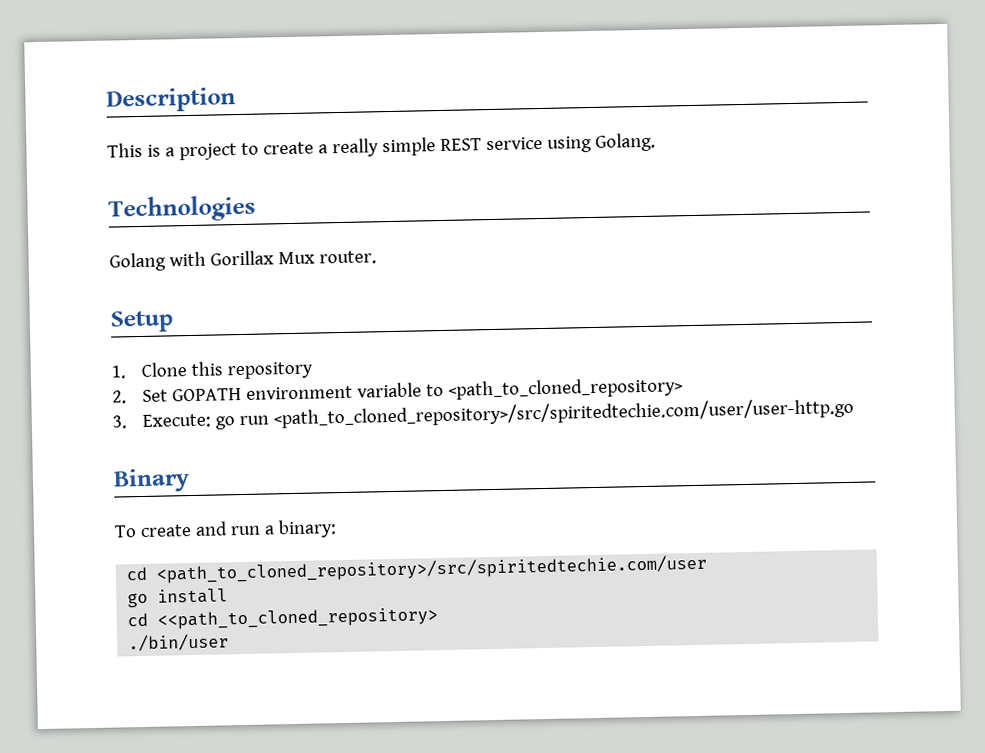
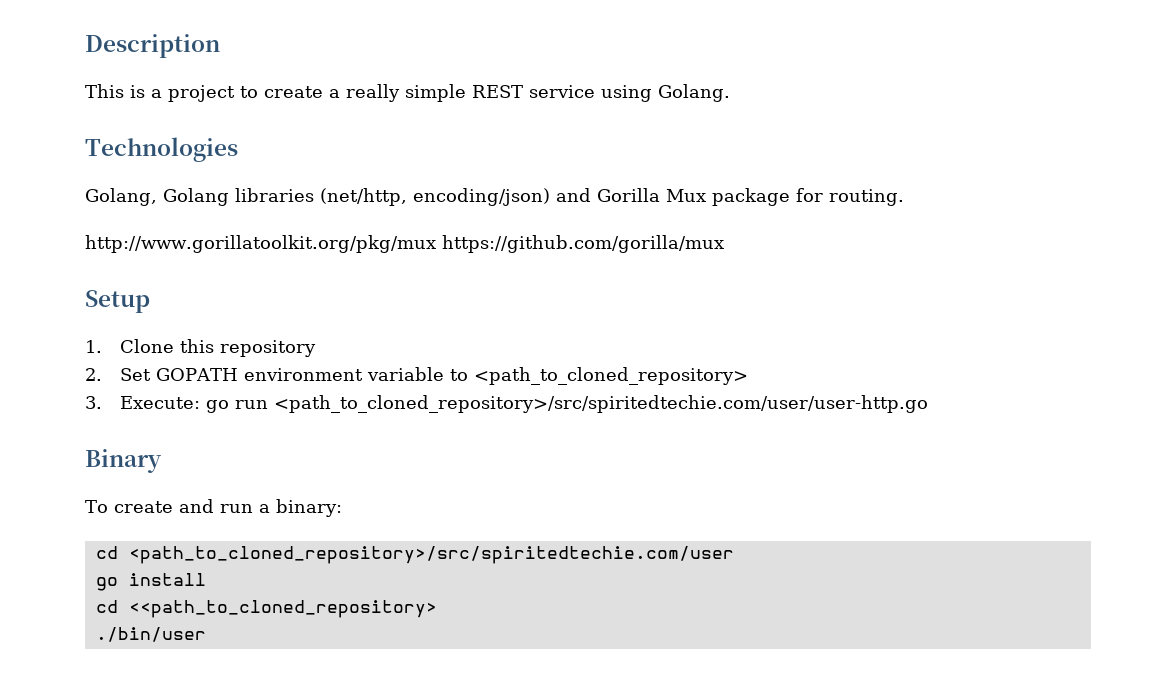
[109,250,377,272] Golang with Gorillax Mux router. -> [85,188,904,206] [85,235,724,253] Golang, Golang libraries (net/http, encoding/json) and Gorilla Mux package for routing. // http://www.gorillatoolkit.org/pkg/mux https://github.com/gorilla/mux

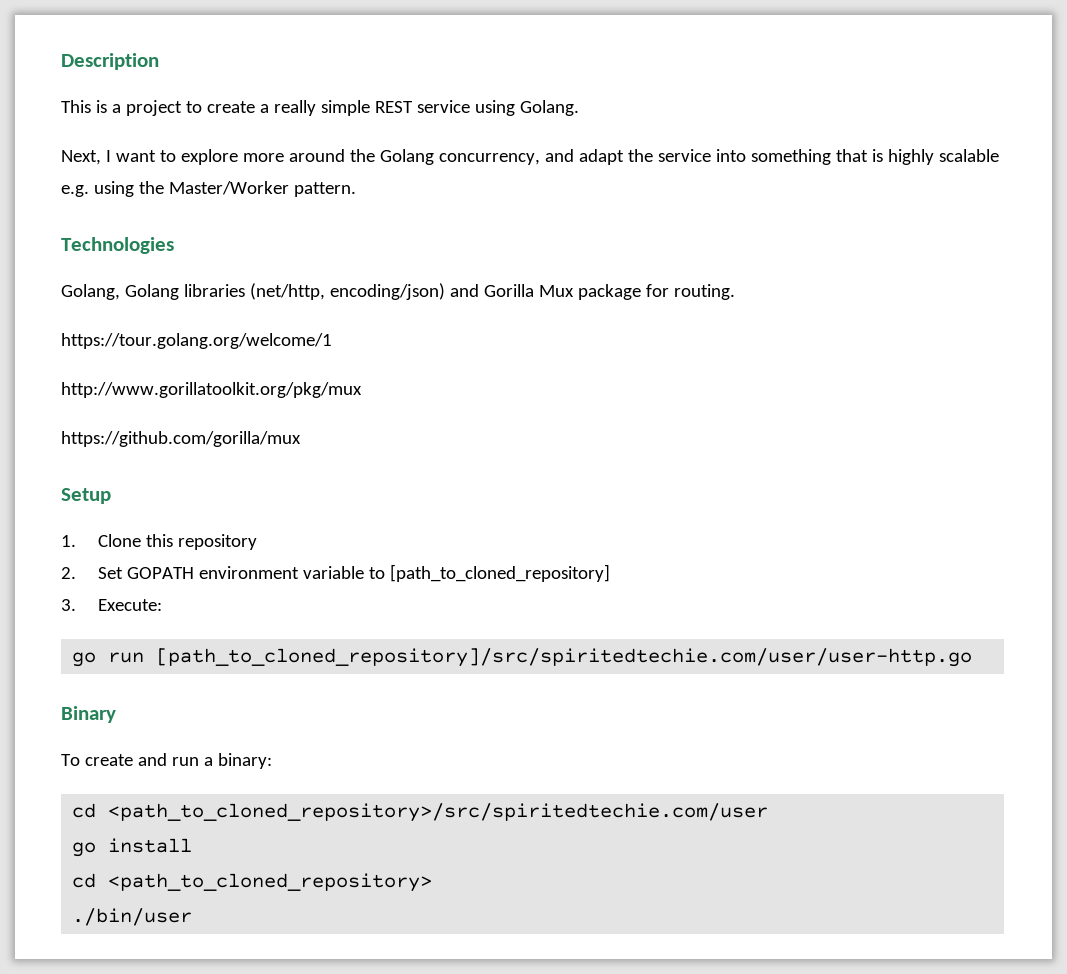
(730, 93) none -> [61,149,999,165] [61,181,356,197] // Next, I want to explore more around the Golang concurrency, and adapt the service into something that is highly scalable e.g. using the Master/Worker pattern.
(904, 197) none -> [61,333,332,349] // https://tour.golang.org/welcome/1
(436, 244) none -> (362, 390) //
[473,367,748,385] <path_to_cloned_repository> -> [389,564,610,582] [path_to_cloned_repository]
(200, 402) none -> (162, 605) //
[273,395,928,413] <path_to_cloned_repository>/src/spiritedtechie.com/user/user-http.go -> [156,648,973,667] [path_to_cloned_repository]/src/spiritedtechie.com/user/user-http.go
[128,600,437,618] <<path_to_cloned_repository> -> [108,873,433,892] <path_to_cloned_repository>

